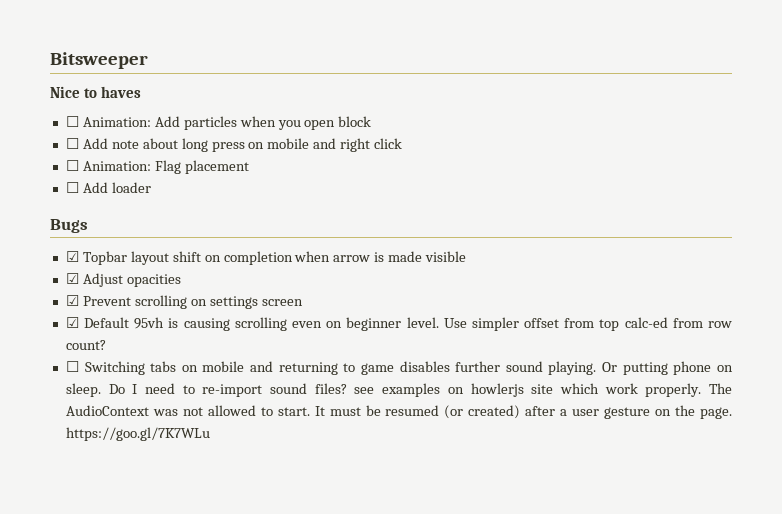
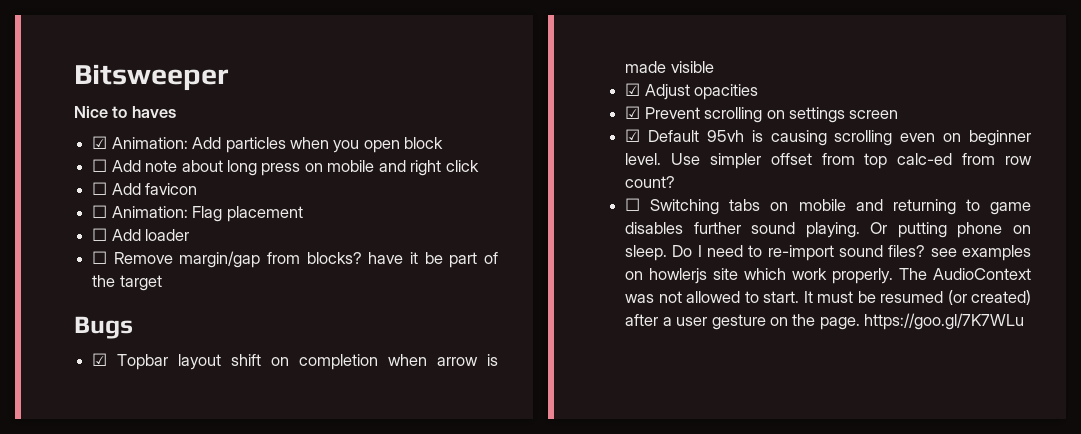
[65,116,79,127] ☐ -> [92,136,108,149] ☑
(403, 143) none -> [92,182,198,195] // ☐ Add favicon
(151, 187) none -> [92,251,498,268] [92,275,162,291] // ☐ Remove margin/gap from blocks? have it be part of the target

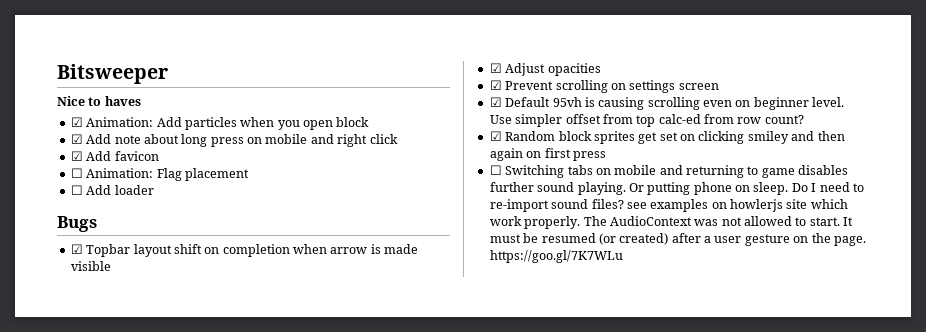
[92,159,108,172] ☐ -> [70,134,83,144] ☑
[92,182,108,195] ☐ -> [70,151,83,161] ☑
[92,251,498,268] [92,275,162,291] // ☐ Remove margin/gap from blocks? have it be part of the target -> (154, 190) none
(676, 182) none -> [489,131,845,144] [489,148,606,161] // ☑ Random block sprites get set on clicking smiley and then again on first press

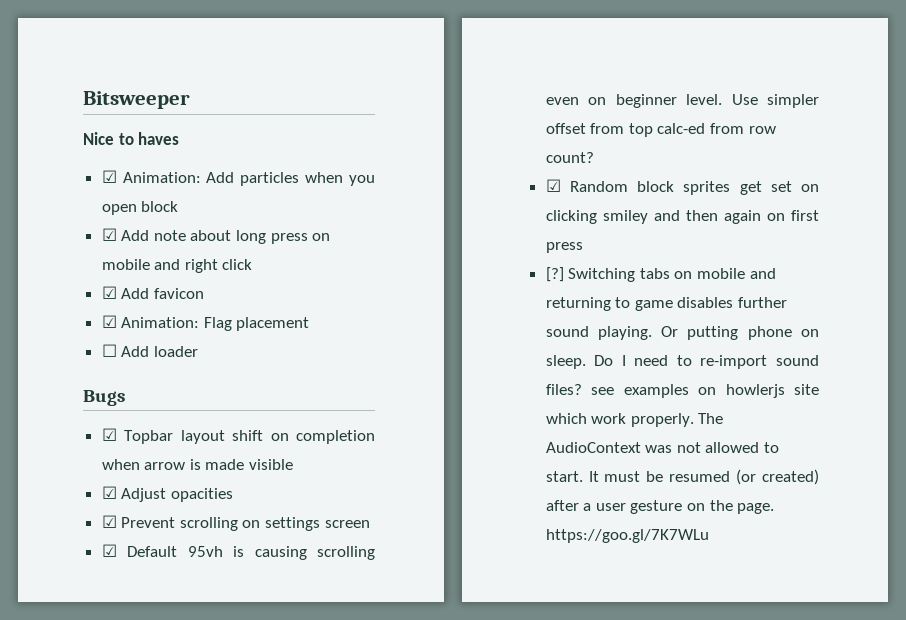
[70,168,83,178] ☐ -> [101,315,117,328] ☑
[489,165,502,175] ☐ -> [545,267,564,282] [?]

